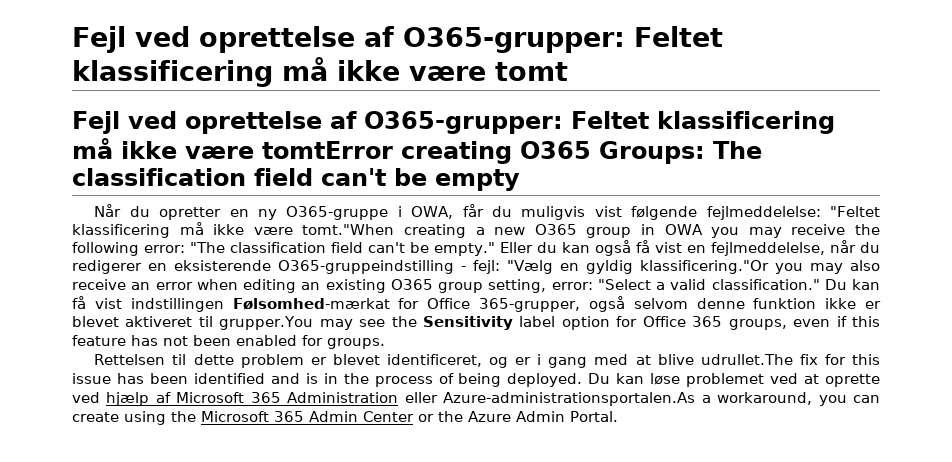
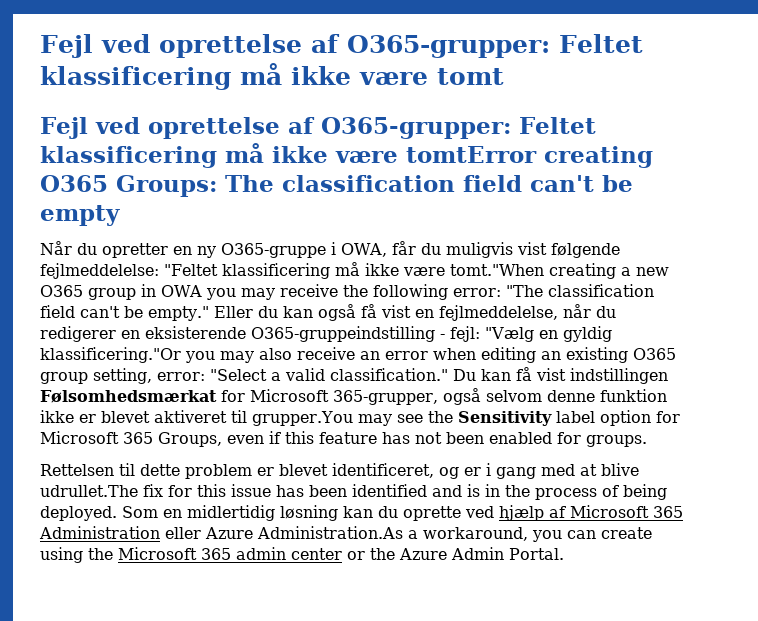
[232,298,471,310] Følsomhed-mærkat for Office -> [40,389,329,403] Følsomhedsmærkat for Microsoft
[642,316,787,330] Office 365 groups, -> [40,431,222,447] Microsoft 365 Groups,
[588,373,820,387] Du kan løse problemet ved at -> [122,505,398,521] Som en midlertidig løsning kan du
[443,392,696,406] Azure-administrationsportalen.As -> [205,526,403,539] Azure Administration.As
[309,411,414,422] Admin Center -> [236,547,342,560] admin center

